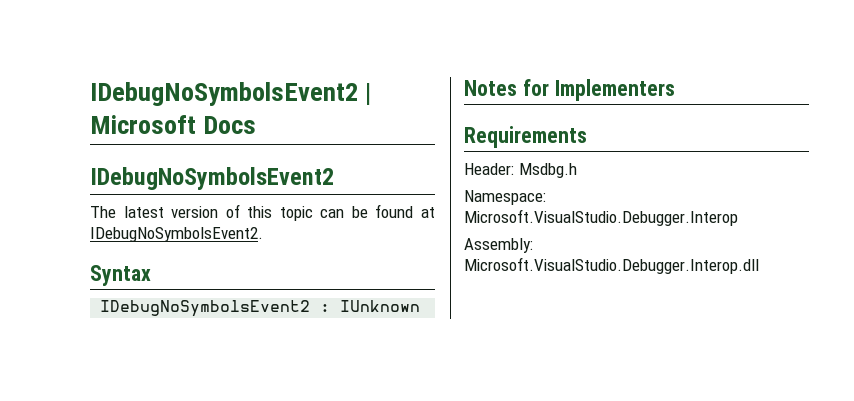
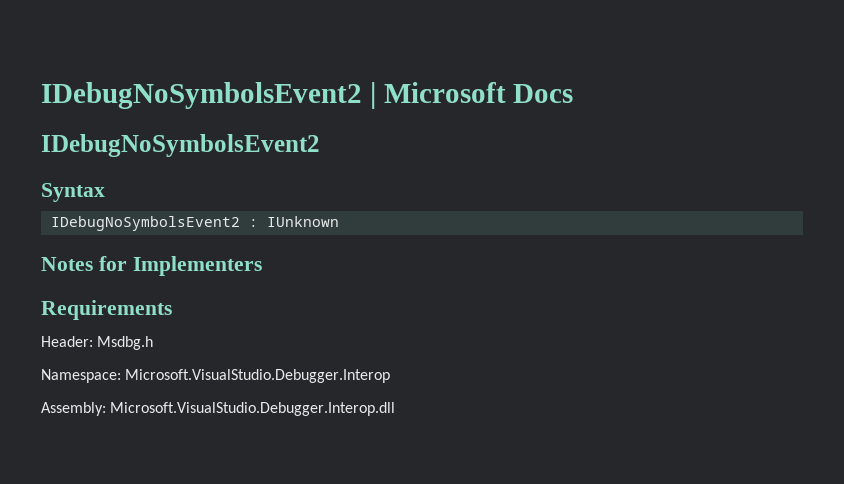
[90,204,435,221] [90,227,263,242] // The latest version of this topic can be found at IDebugNoSymbolsEvent2. -> (320, 145) none

